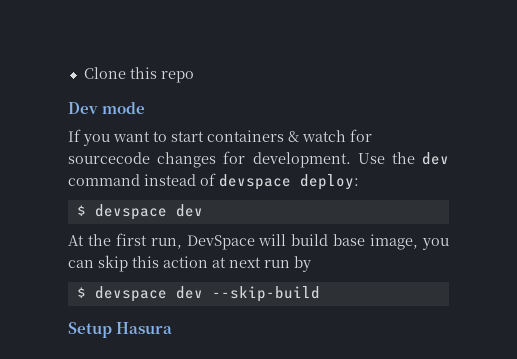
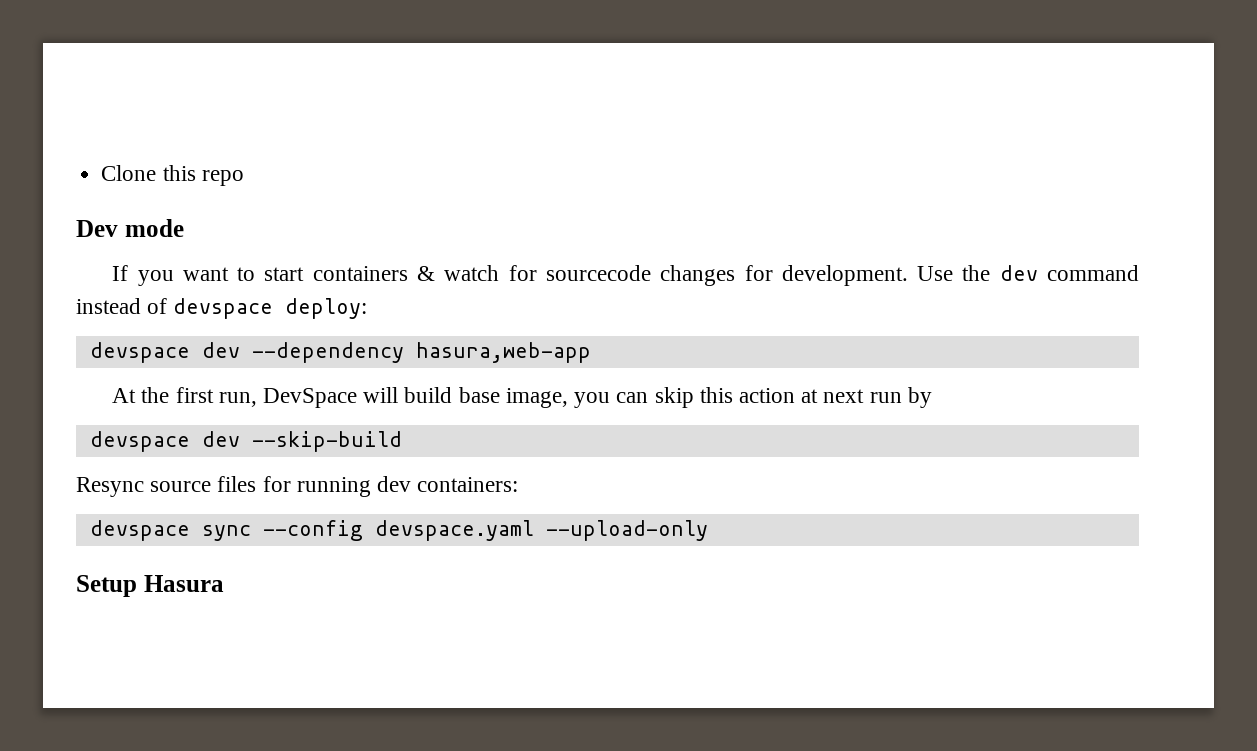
[76,204,203,220] $ devspace dev -> [89,342,591,363] devspace dev --dependency hasura,web-app
[76,287,86,298] $ -> (932, 397) none
(320, 294) none -> [76,476,519,497] [89,520,708,541] // Resync source files for running dev containers: // devspace sync --config devspace.yaml --upload-only

